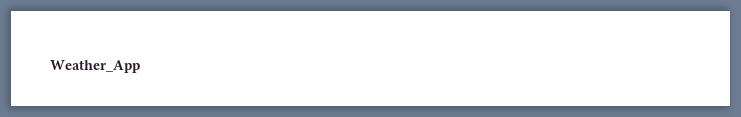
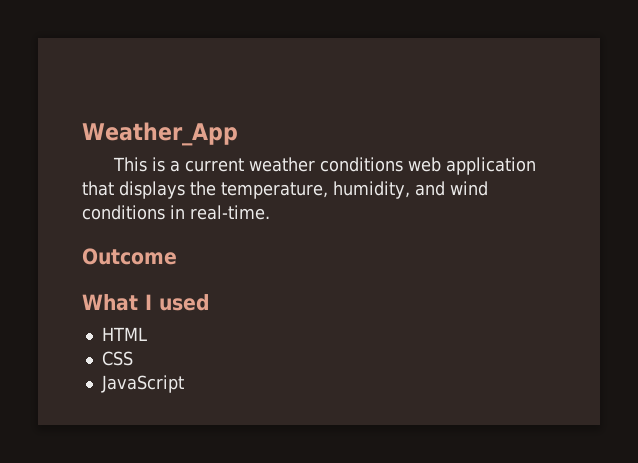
(140, 66) none -> [112,157,536,175] [82,181,488,199] [82,205,270,220] [82,248,177,265] [82,294,210,311] [101,327,147,341] [101,351,133,366] [100,375,184,393] // This is a current weather conditions web application that displays the temperature, humidity, and wind conditions in real-time. // Outcome // What I used // HTML // CSS // JavaScript

